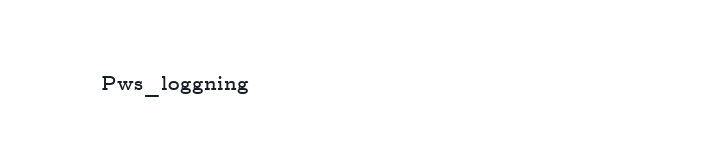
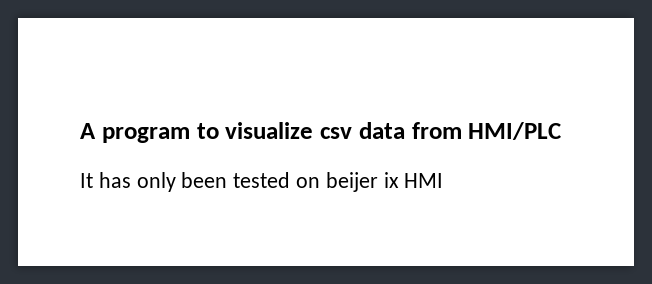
[101,76,249,97] Pws_loggning -> [80,122,562,143] [80,172,444,192] A program to visualize csv data from HMI/PLC // It has only been tested on beijer ix HMI

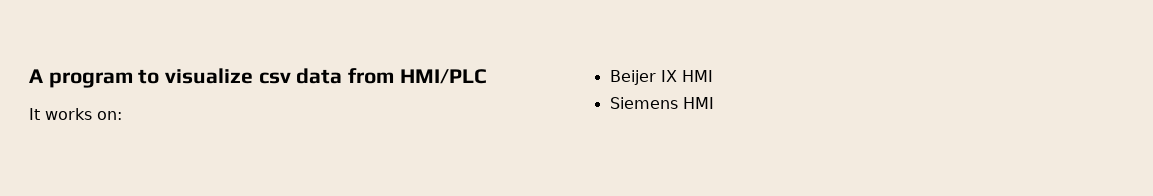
[98,172,444,192] has only been tested on beijer ix HMI -> [45,108,122,120] [609,70,713,85] [609,97,714,109] works on: // Beijer IX HMI // Siemens HMI

